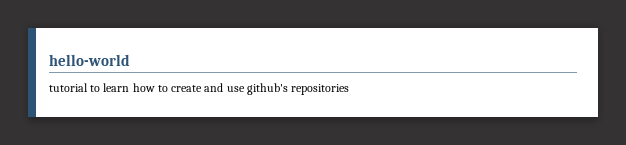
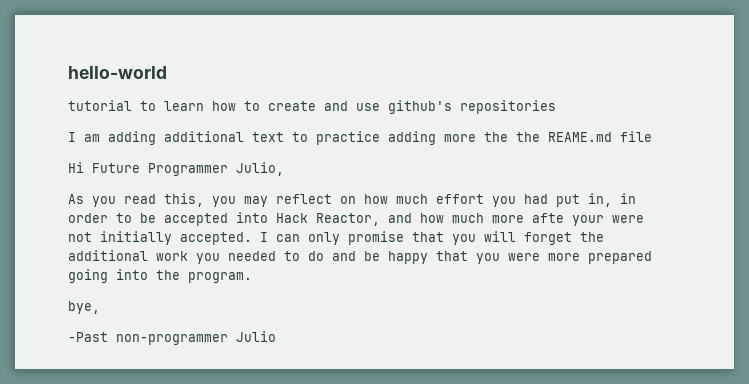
(350, 89) none -> [68,131,652,145] [68,162,284,176] [68,193,636,207] [68,212,644,226] [68,231,604,245] [68,250,652,264] [68,269,252,283] [68,301,100,314] [68,331,276,345] // I am adding additional text to practice adding more the the REAME.md file // Hi Future Programmer Julio, // As you read this, you may reflect on how much effort you had put in, in order to be accepted into Hack Reactor, and how much more afte your were not initially accepted. I can only promise that you will forget the additional work you needed to do and be happy that you were more prepared going into the program. // bye, // -Past non-programmer Julio

